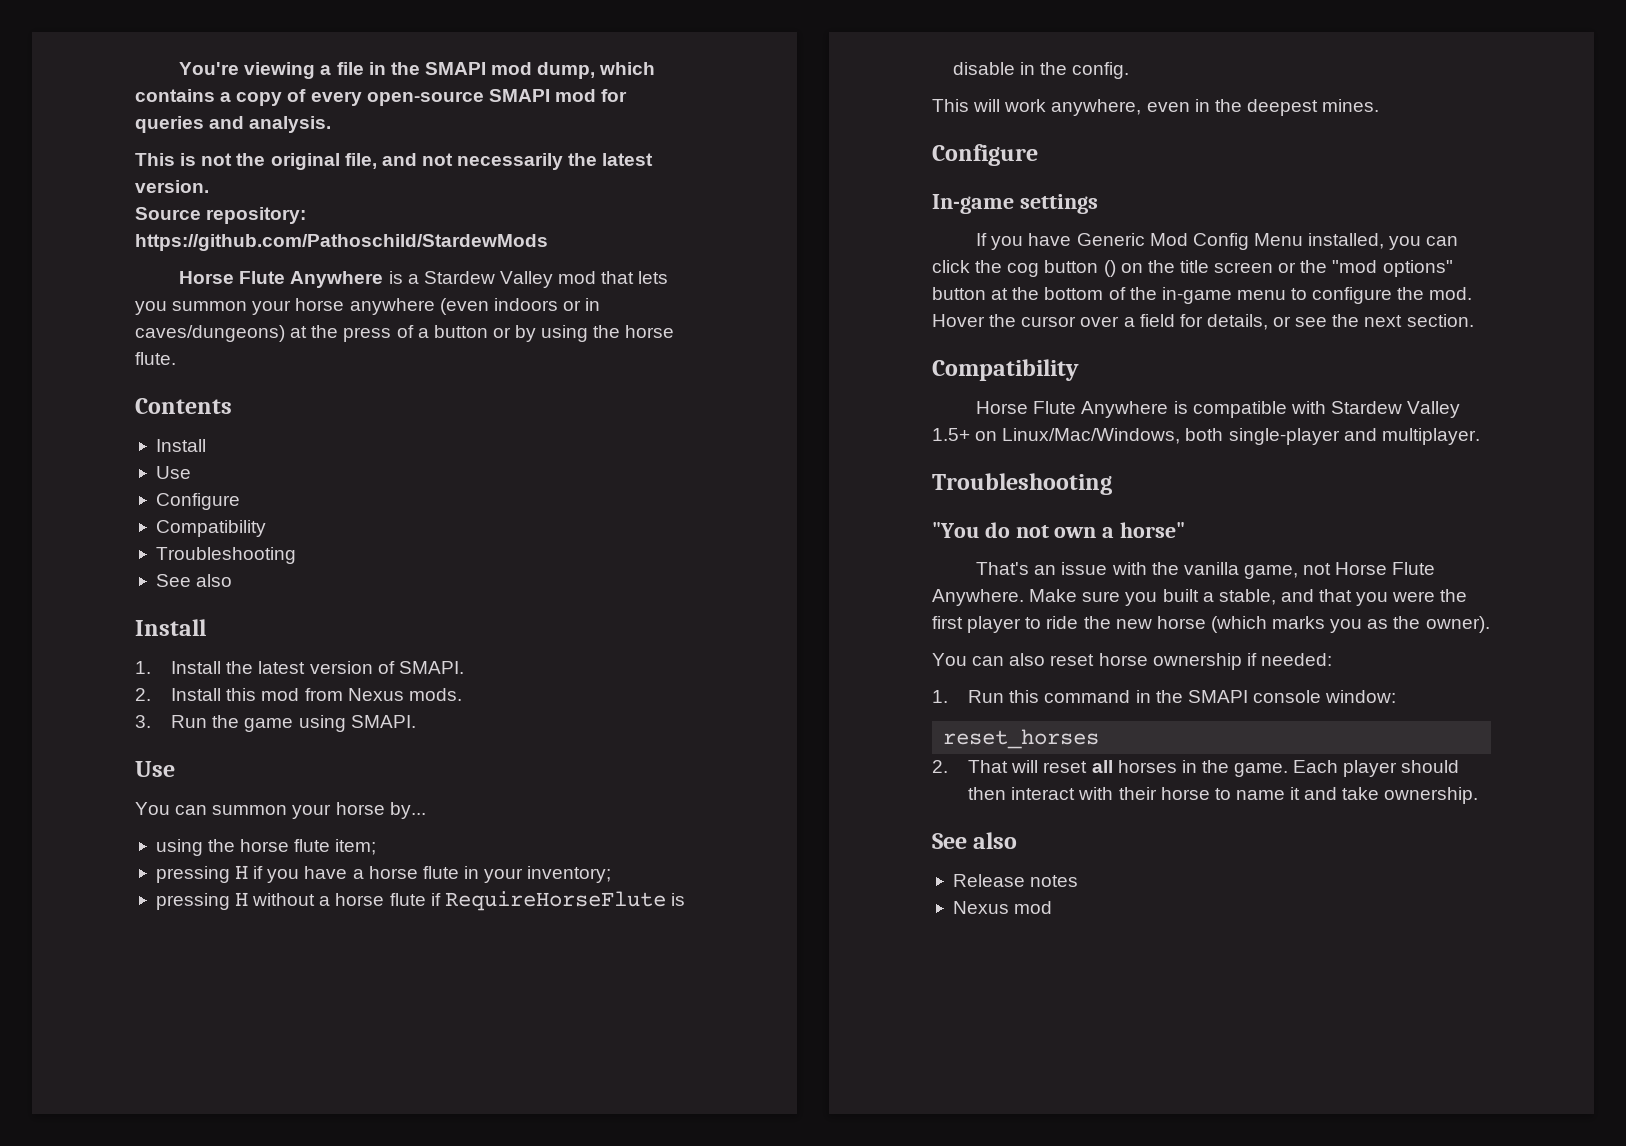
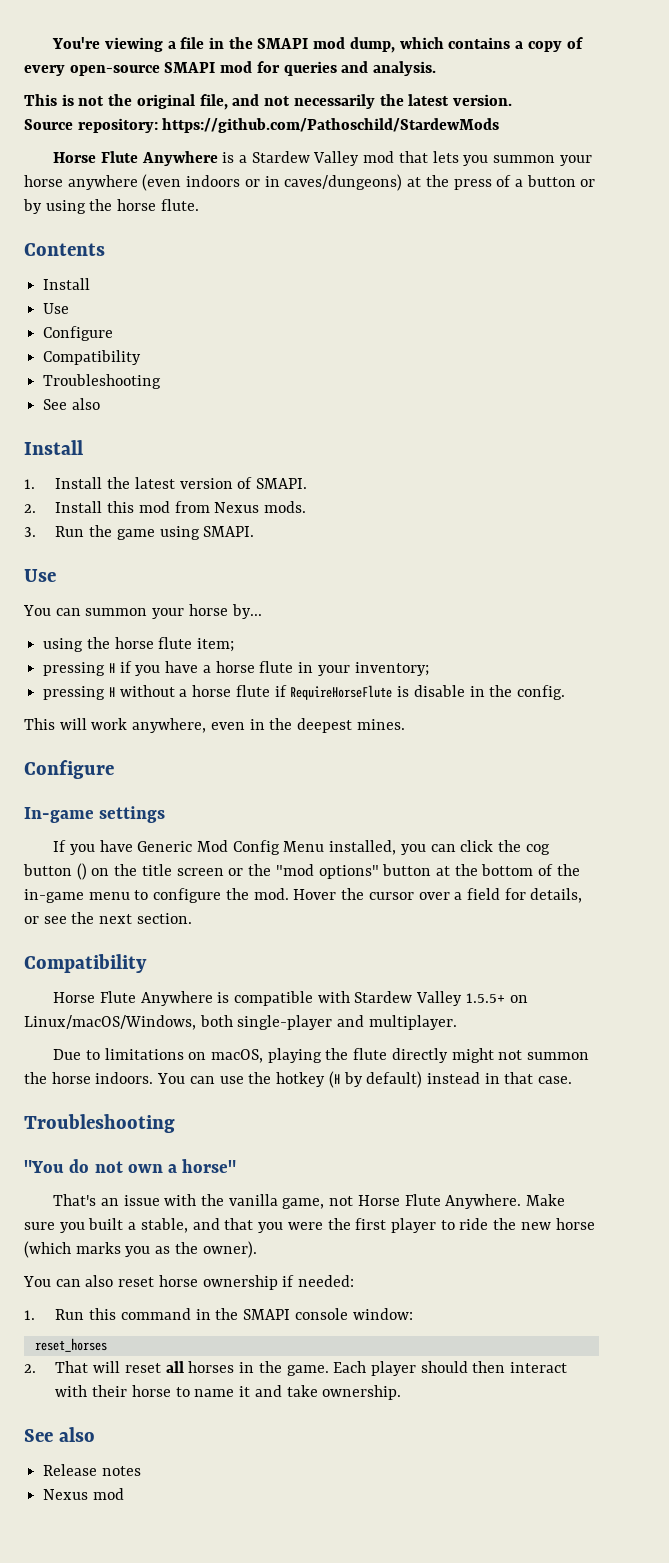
[932,428,1181,444] 1.5+ on Linux/Mac/Windows, -> [465,993,528,1003] [24,1015,196,1030] 1.5.5+ on Linux/macOS/Windows,
(1480, 436) none -> [53,1048,590,1063] [24,1071,573,1088] // Due to limitations on macOS, playing the flute directly might not summon the horse indoors. You can use the hotkey (H by default) instead in that case.

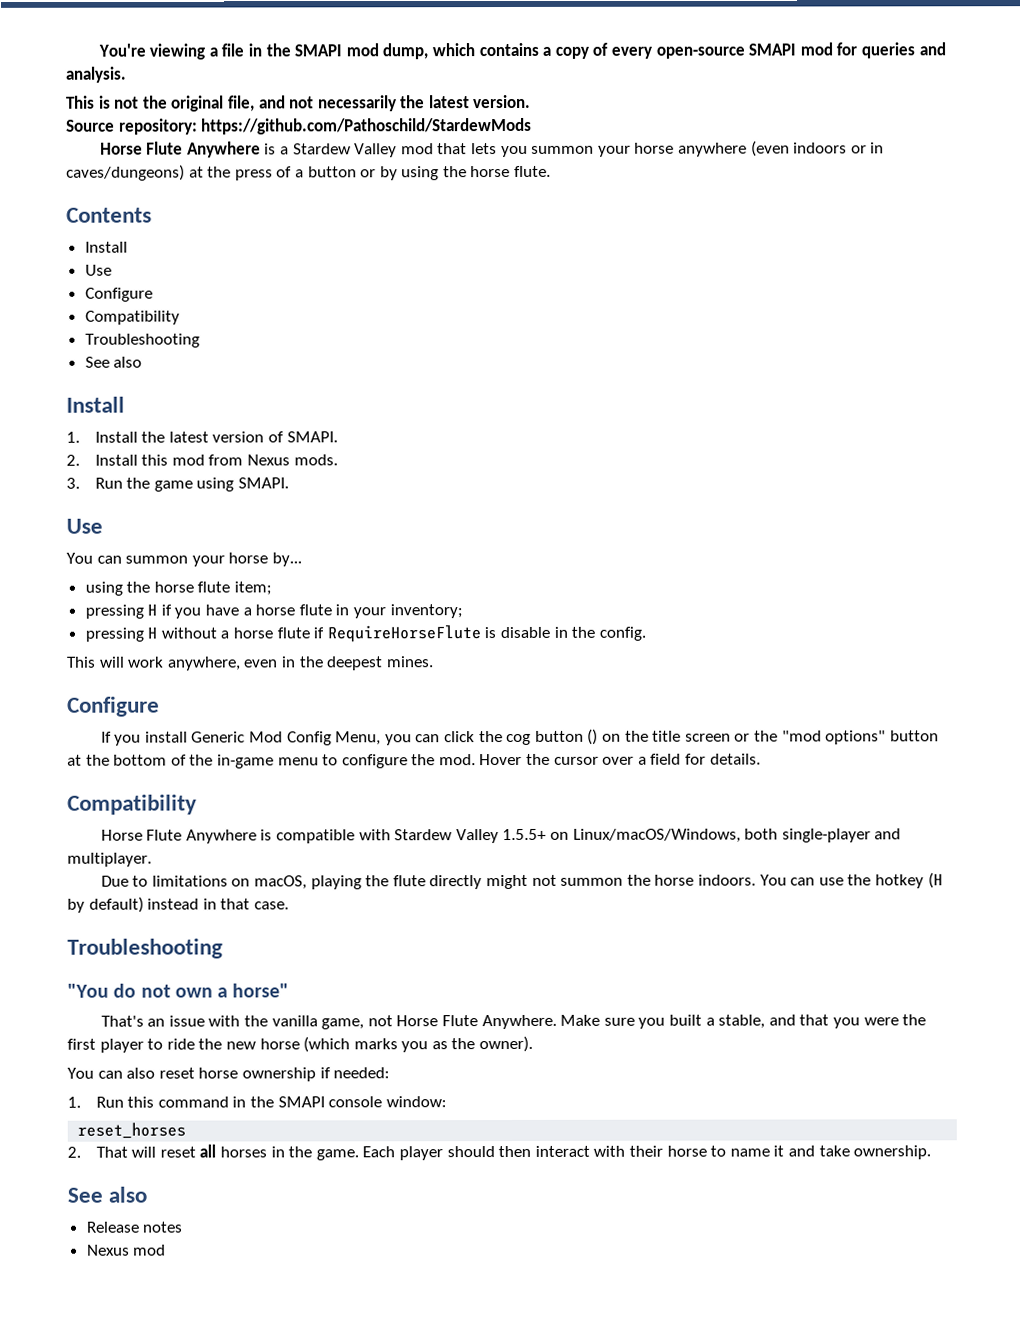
[24,806,166,823] // In-game settings -> (160, 706) none
[99,840,133,852] have -> [144,731,188,743] install
[283,840,397,855] Menu installed, -> [335,731,382,746] Menu,
[530,888,583,903] [24,912,192,924] details, or see the next section. -> [709,753,761,765] details.

